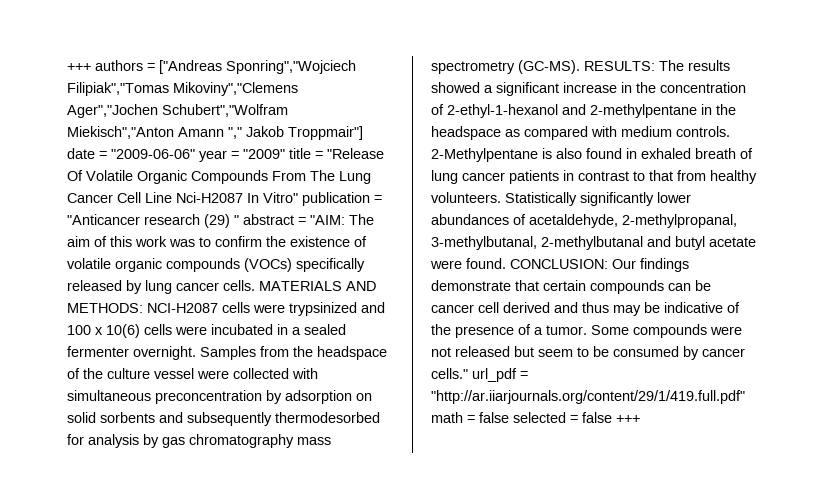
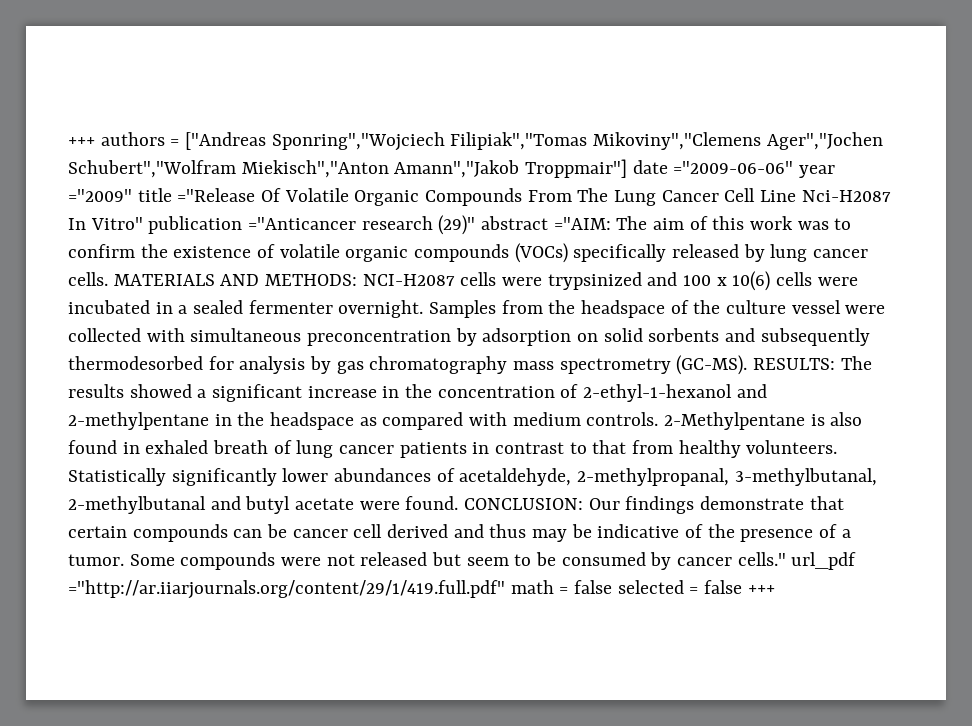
[178,126,363,140] [67,148,384,162] Amann "," Jakob Troppmair"] date = "2009-06-06" year = "2009" title = "Release -> [394,159,836,178] [68,188,256,202] Amann","Jakob Troppmair"] date ="2009-06-06" year ="2009" title ="Release
[374,195,382,203] [67,214,345,228] = "Anticancer research (29) " abstract = "AIM: -> [248,215,611,235] ="Anticancer research (29)" abstract ="AIM:
[520,371,528,379] [431,390,745,404] = "http://ar.iiarjournals.org/content/29/1/419.full.pdf" -> [68,580,505,599] ="http://ar.iiarjournals.org/content/29/1/419.full.pdf"

